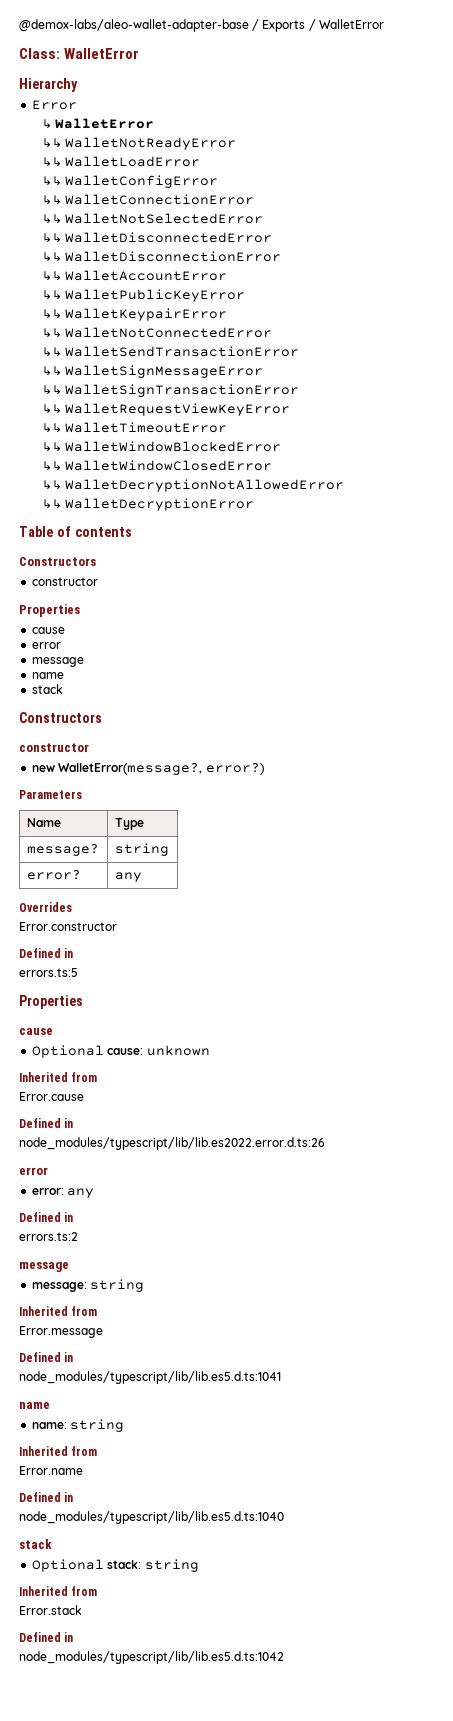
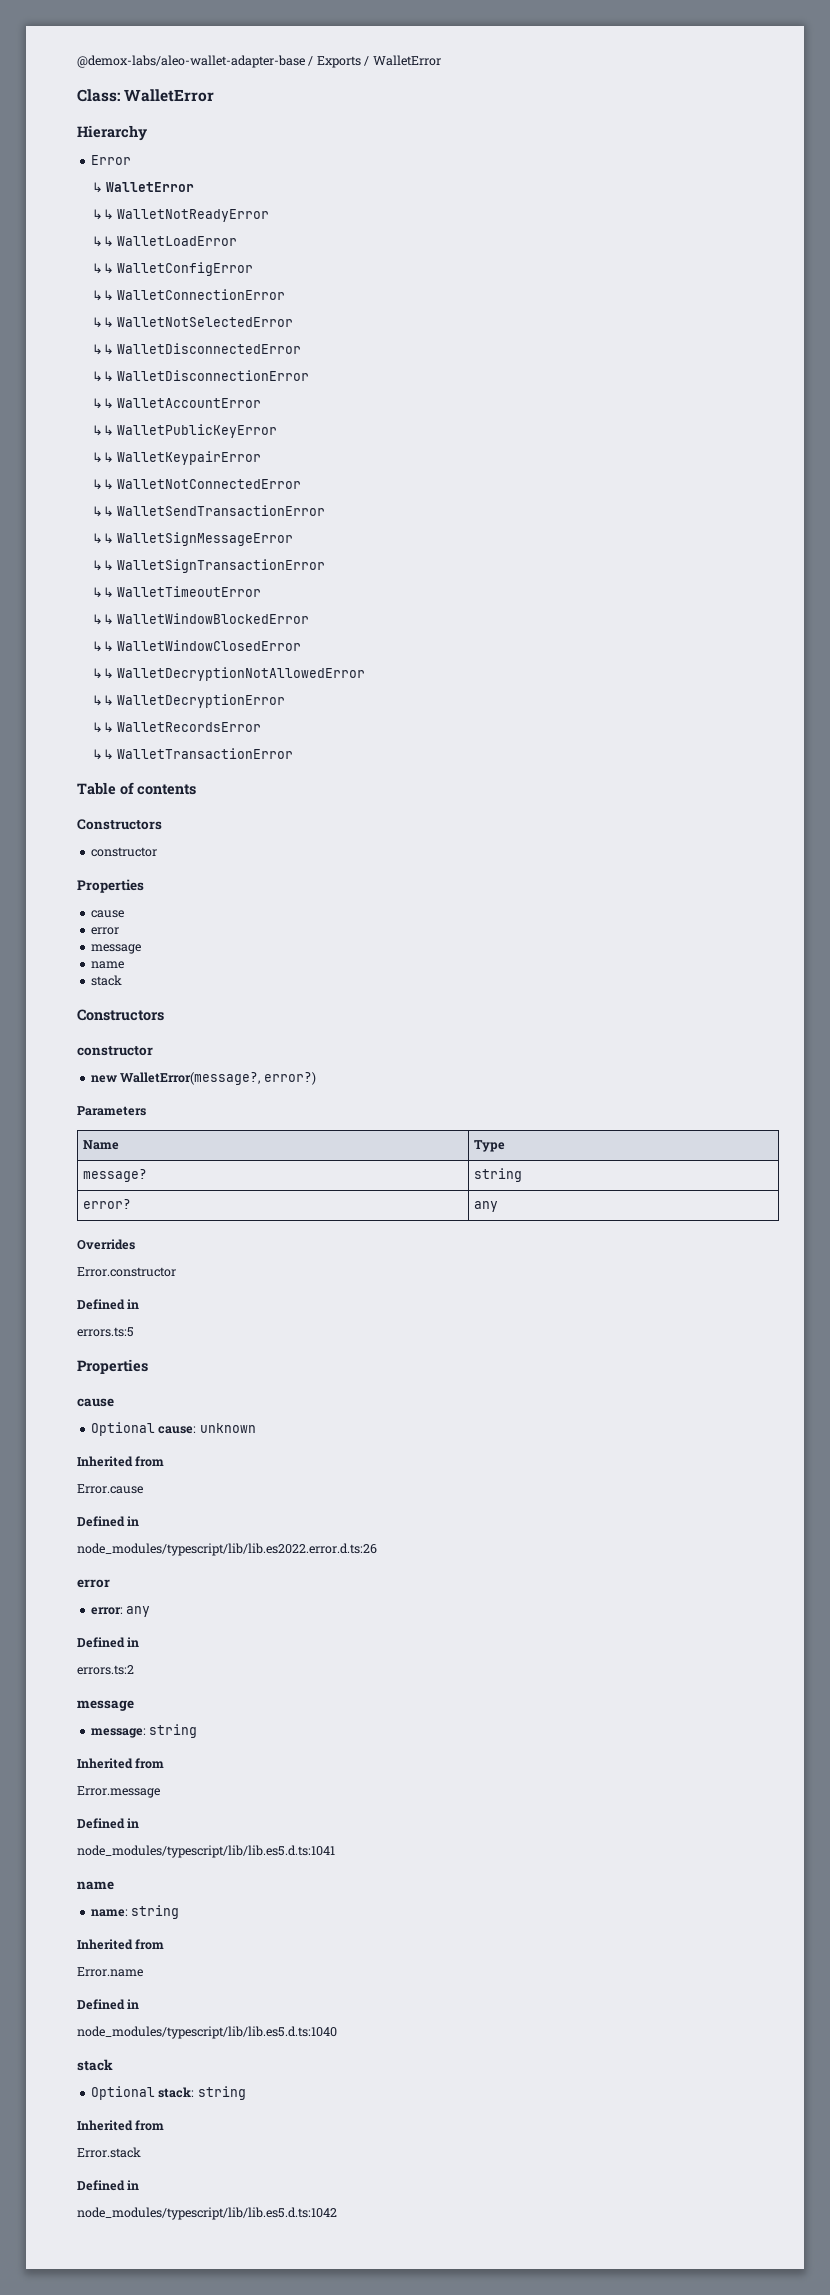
[42,403,291,416] // ↳↳ WalletRequestViewKeyError -> (326, 566) none
(255, 504) none -> [91,722,262,733] [91,748,294,760] // ↳↳ WalletRecordsError // ↳↳ WalletTransactionError

